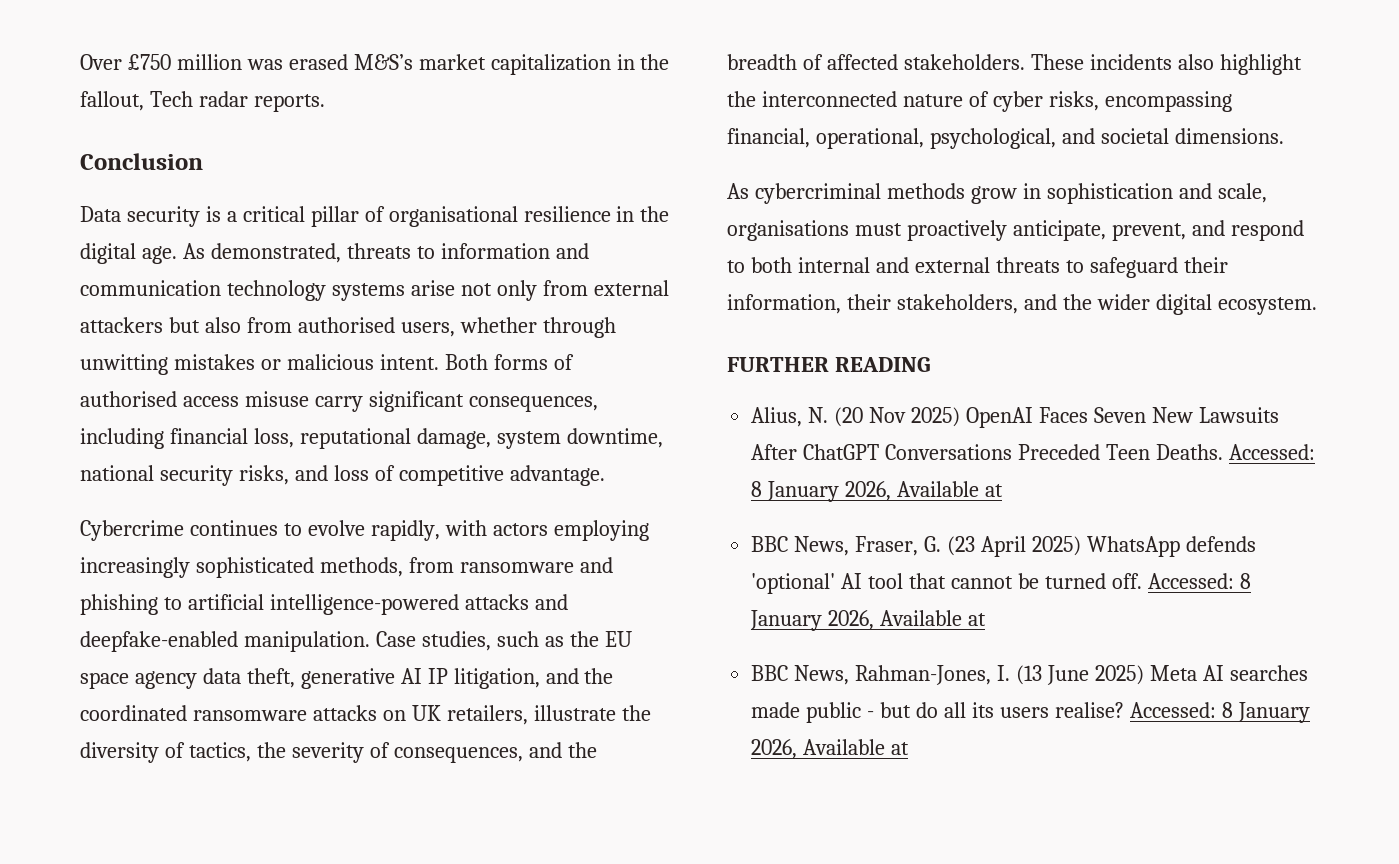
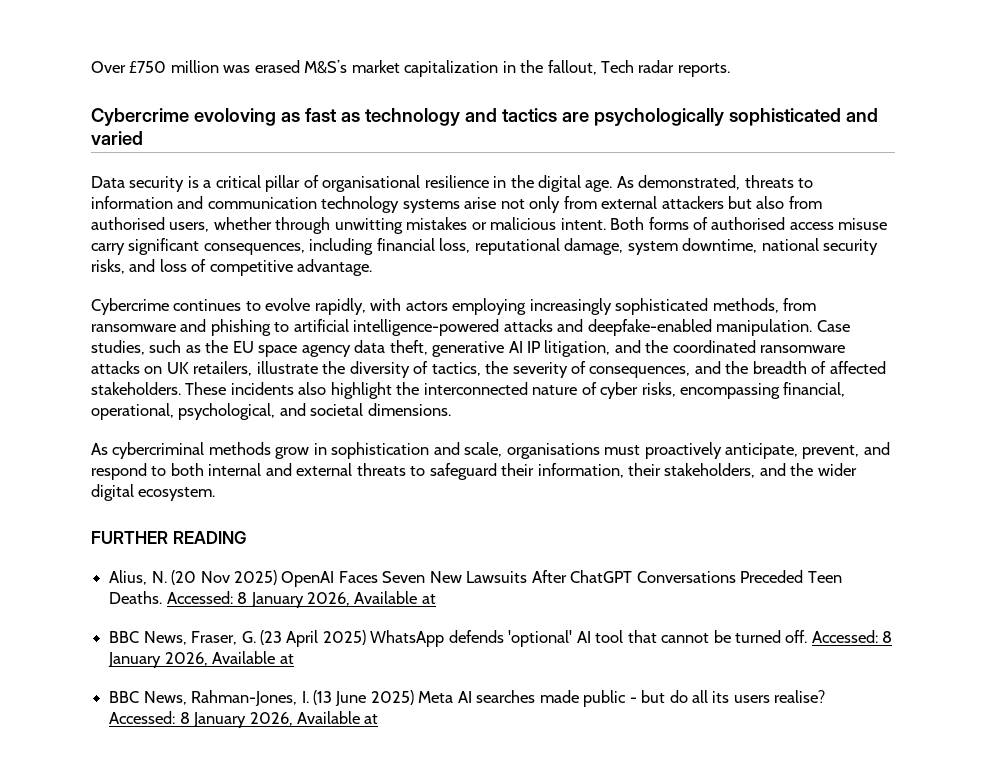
[80,153,203,170] Conclusion -> [91,108,878,126] [91,131,143,145] Cybercrime evoloving as fast as technology and tactics are psychologically sophisticated and varied

